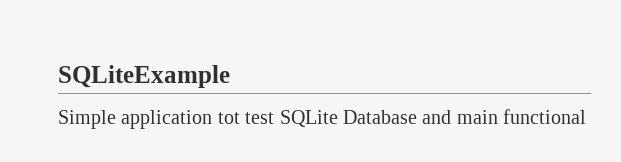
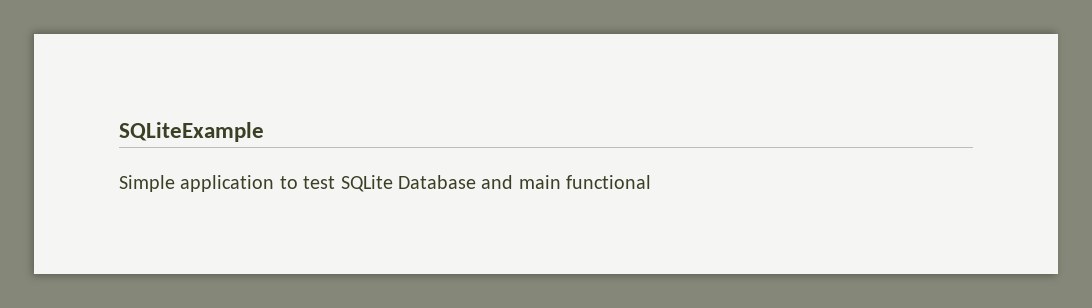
[217,112,240,124] tot -> [279,176,298,189] to

